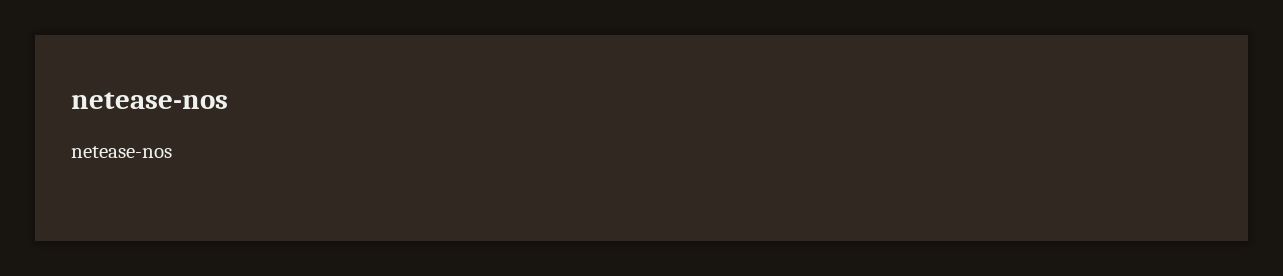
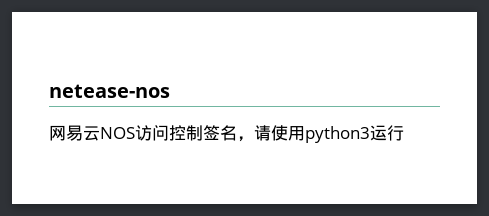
[71,146,172,158] netease-nos -> [49,125,404,143] 网易云NOS访问控制签名，请使用python3运行

